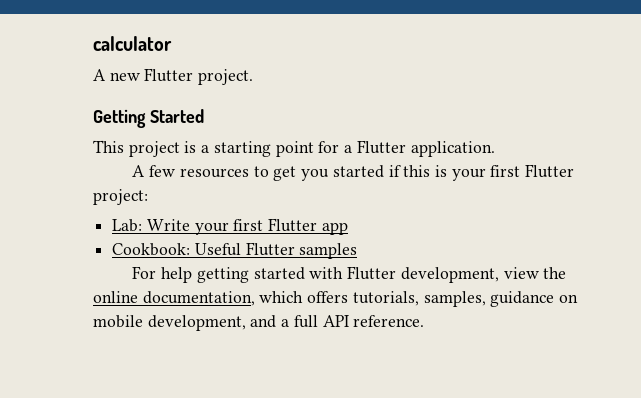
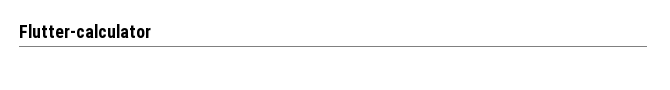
[93,36,172,51] [93,68,254,85] [93,109,204,128] [93,140,495,157] [132,164,575,181] [93,189,148,205] [112,218,348,235] [112,242,358,259] [132,266,567,283] [93,291,579,307] [93,315,425,331] calculator // A new Flutter project. // Getting Started // This project is a starting point for a Flutter application. // A few resources to get you started if this is your first Flutter project: // Lab: Write your first Flutter app // Cookbook: Useful Flutter samples // For help getting started with Flutter development, view the online documentation, which offers tutorials, samples, guidance on mobile development, and a full API reference. -> [19,24,151,38] Flutter-calculator

